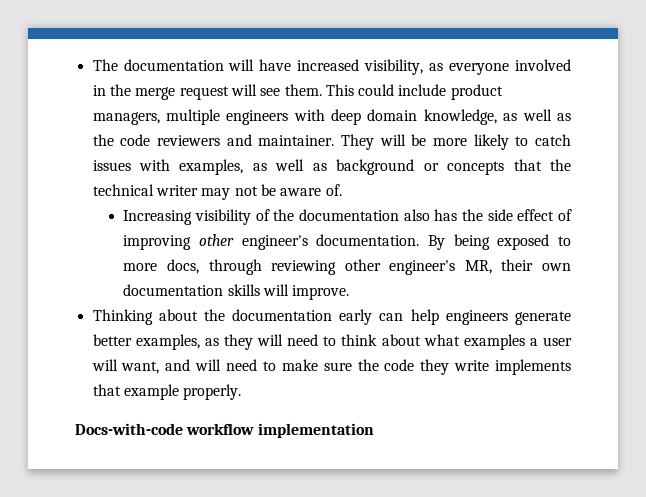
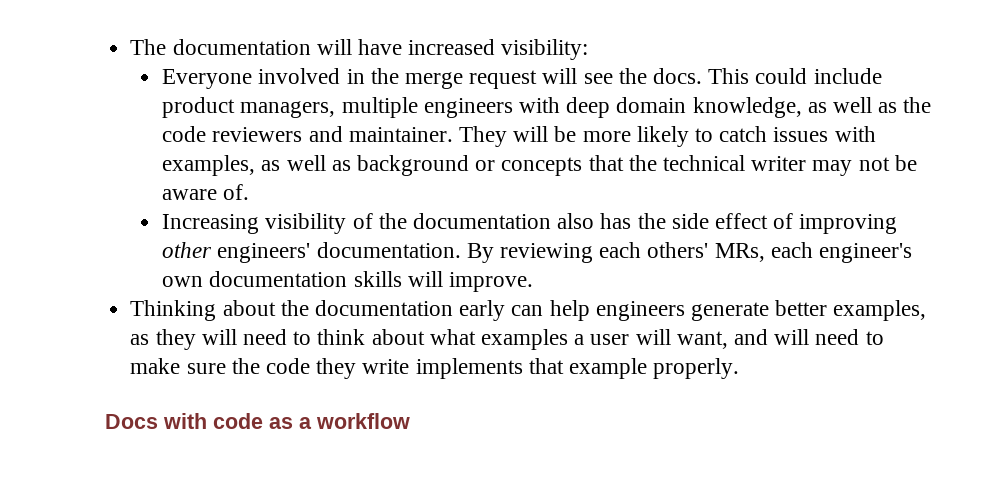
[364,59,510,75] visibility, as everyone -> [501,39,589,60] [162,69,253,89] visibility: // Everyone
[284,84,322,96] them. -> [618,68,703,84] the docs.
[241,235,308,250] engineer's -> [217,243,311,263] engineers'
[453,234,571,250] [123,259,534,275] being exposed to more docs, through reviewing other engineer's MR, their -> [499,242,913,263] reviewing each others' MRs, each engineer's
[75,423,374,438] Docs-with-code workflow implementation -> [105,413,410,429] Docs with code as a workflow

